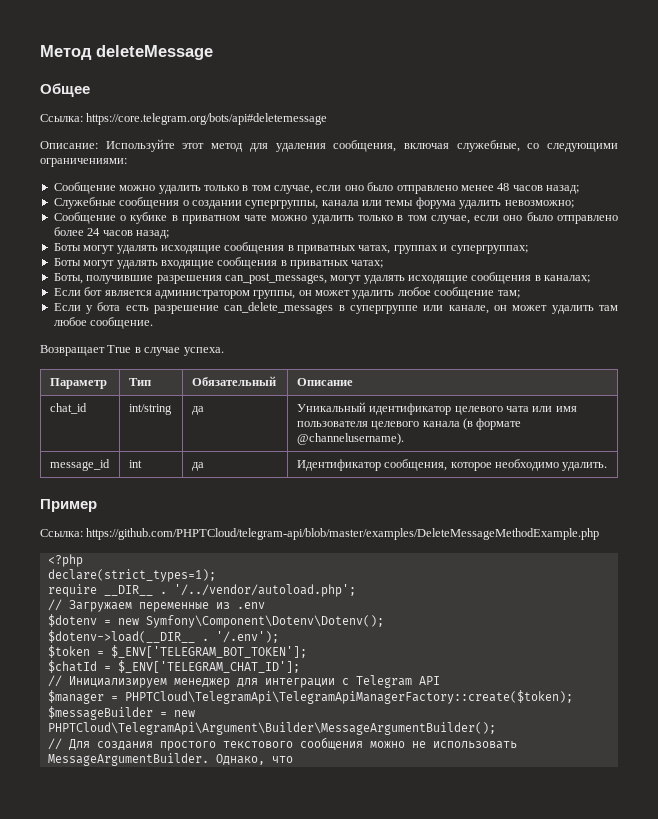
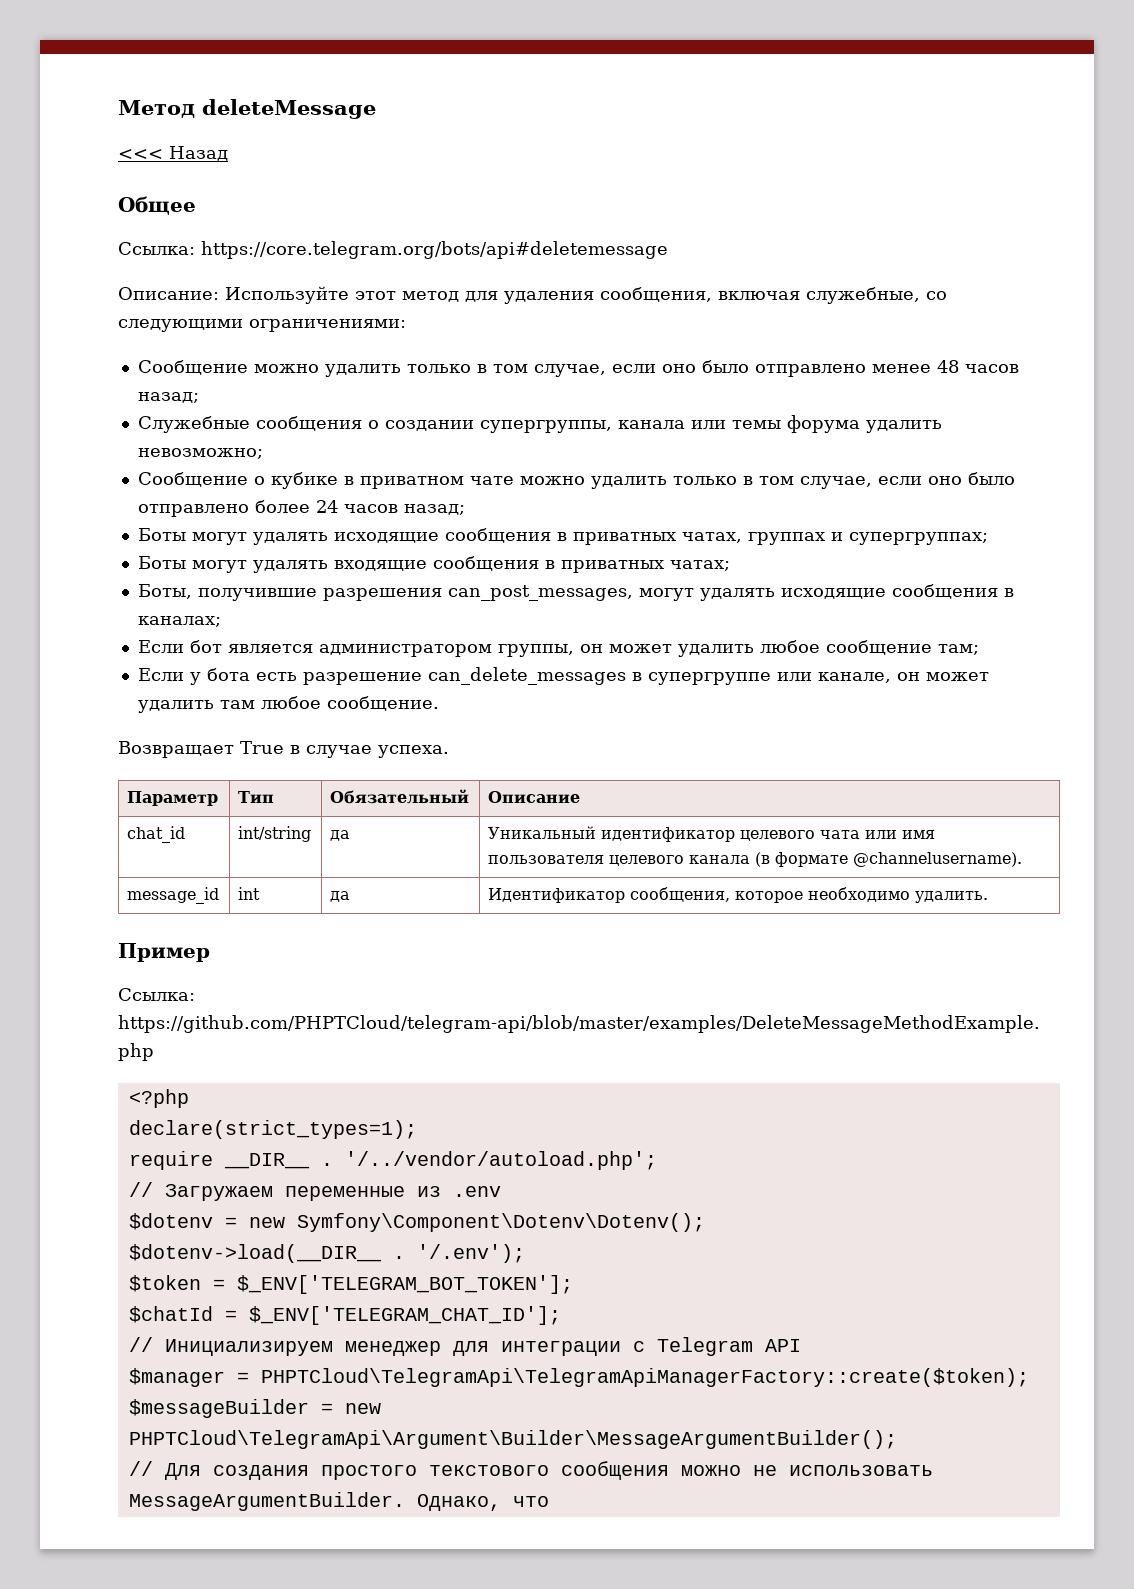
(213, 52) none -> [118,146,228,161] // <<< Назад

